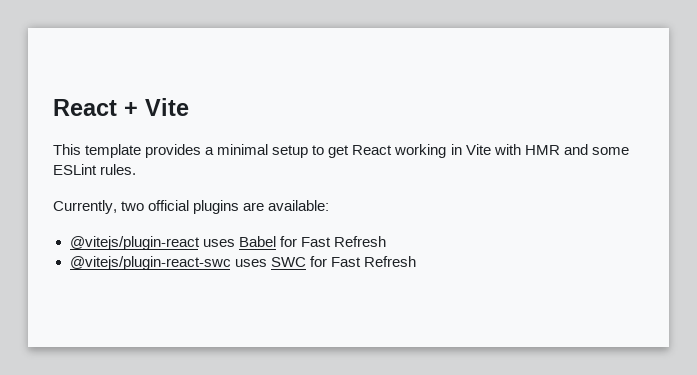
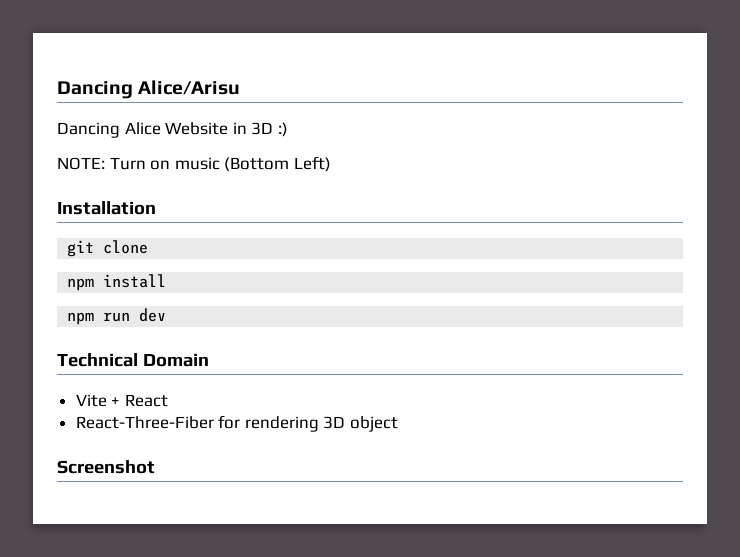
[53,98,189,116] [53,144,629,158] [53,164,137,175] [53,200,330,214] [69,236,386,250] [69,256,416,270] React + Vite // This template provides a minimal setup to get React working in Vite with HMR and some ESLint rules. // Currently, two official plugins are available: // @vitejs/plugin-react uses Babel for Fast Refresh // @vitejs/plugin-react-swc uses SWC for Fast Refresh -> [57,80,241,99] [57,122,288,138] [57,156,331,172] [57,201,156,215] [67,240,149,257] [67,274,167,291] [67,308,167,325] [57,353,209,367] [75,394,168,407] [75,415,399,432] [57,460,155,474] Dancing Alice/Arisu // Dancing Alice Website in 3D :) // NOTE: Turn on music (Bottom Left) // Installation // git clone // npm install // npm run dev // Technical Domain // Vite + React // React-Three-Fiber for rendering 3D object // Screenshot

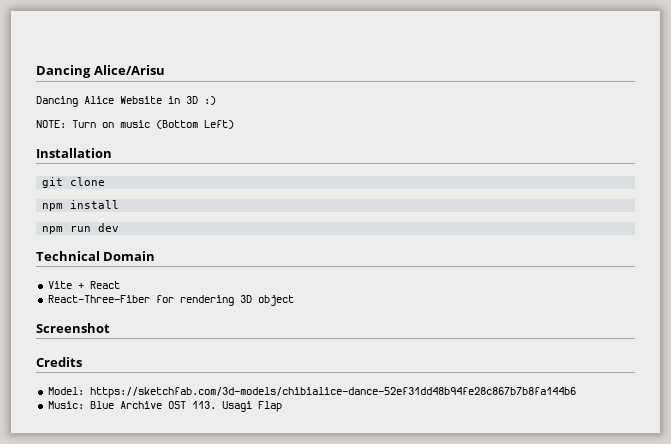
(155, 467) none -> [36,357,82,367] [47,387,576,398] [47,401,282,412] // Credits // Model: https://sketchfab.com/3d-models/chibialice-dance-52ef31dd48b94fe28c867b7b8fa144b6 // Music: Blue Archive OST 113. Usagi Flap

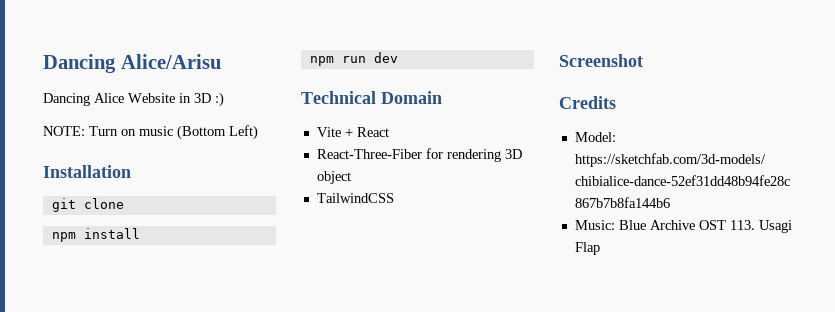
(294, 300) none -> [316,193,394,203] // TailwindCSS

